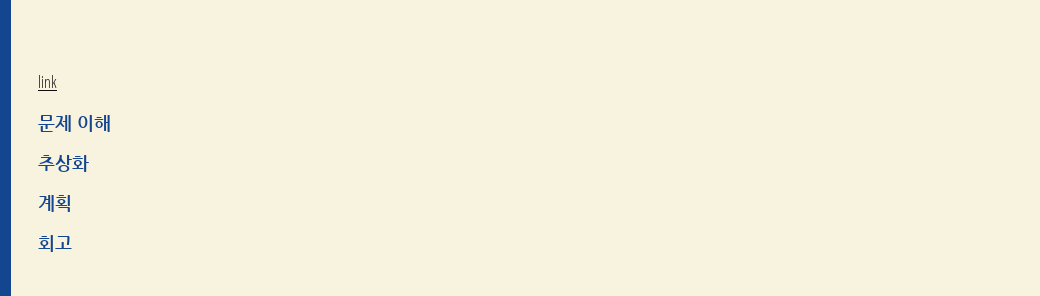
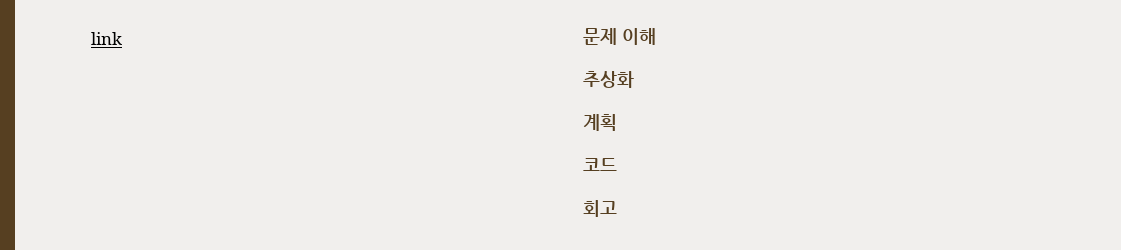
(72, 203) none -> [583,158,617,171] // 코드

